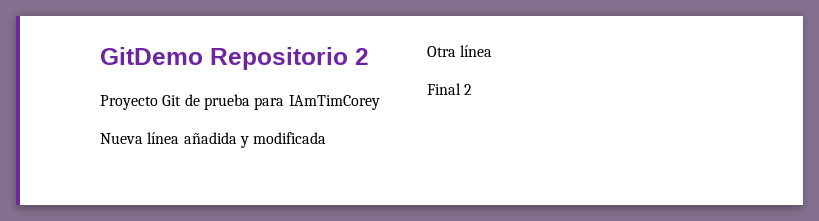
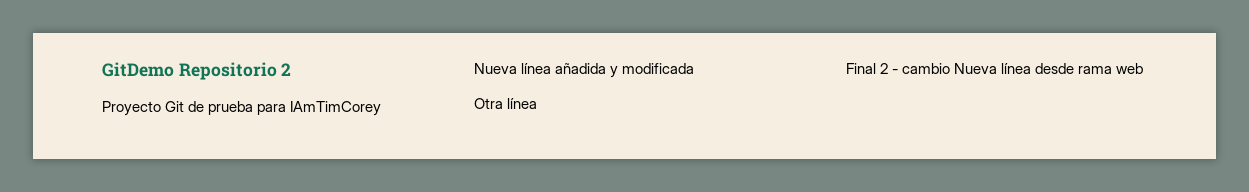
(473, 89) none -> [892,63,1144,74] - cambio Nueva línea desde rama web

